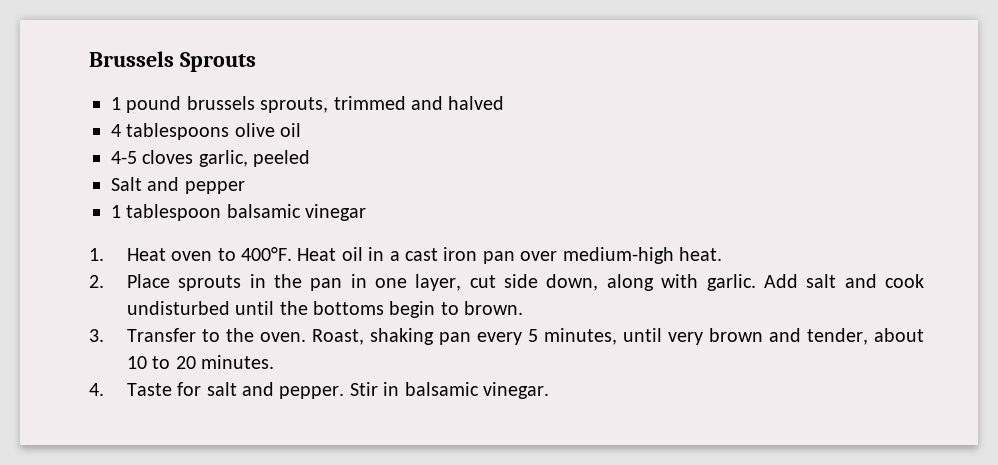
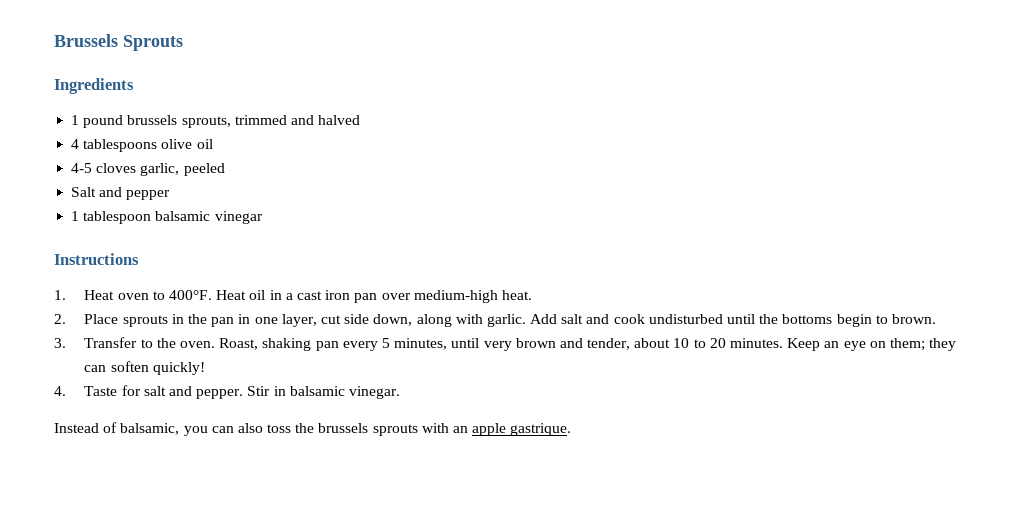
(256, 62) none -> [54,78,134,94] // Ingredients
(367, 212) none -> [54,253,139,265] // Instructions
(274, 362) none -> [787,338,957,351] [84,361,205,375] Keep an eye on them; they can soften quickly!
(549, 390) none -> [54,422,572,436] // Instead of balsamic, you can also toss the brussels sprouts with an apple gastrique.

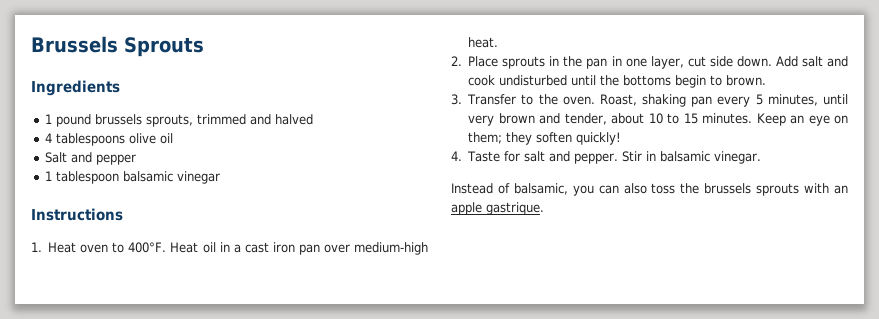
[71,163,225,176] // 4-5 cloves garlic, peeled -> (173, 138) none
[373,314,526,327] down, along with garlic. -> [736,56,772,67] down.
[709,338,726,348] 20 -> [683,113,698,124] 15
[84,365,107,372] can -> (533, 138) none

